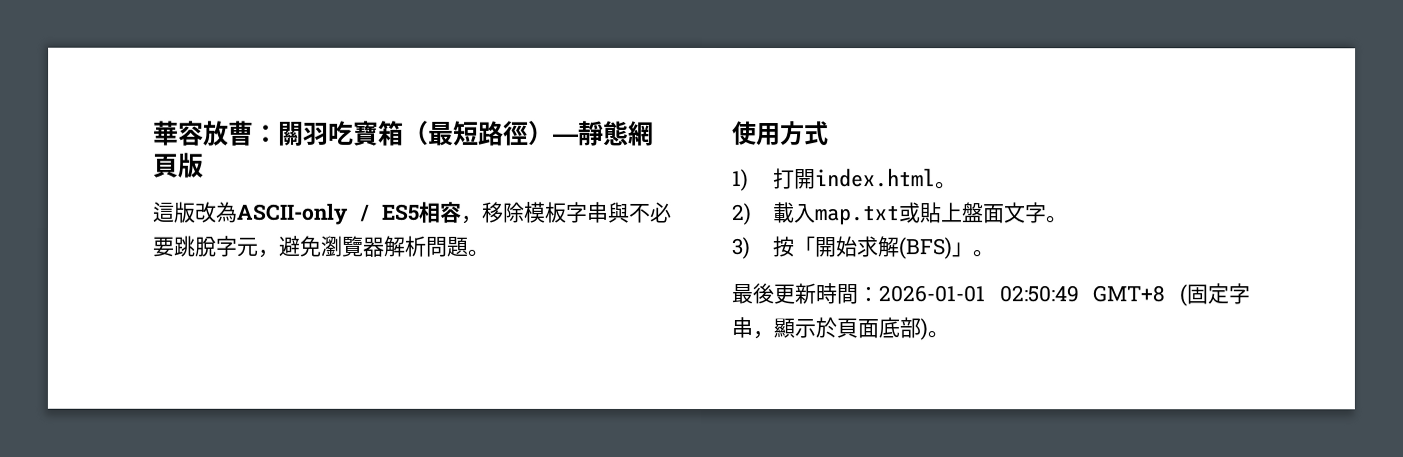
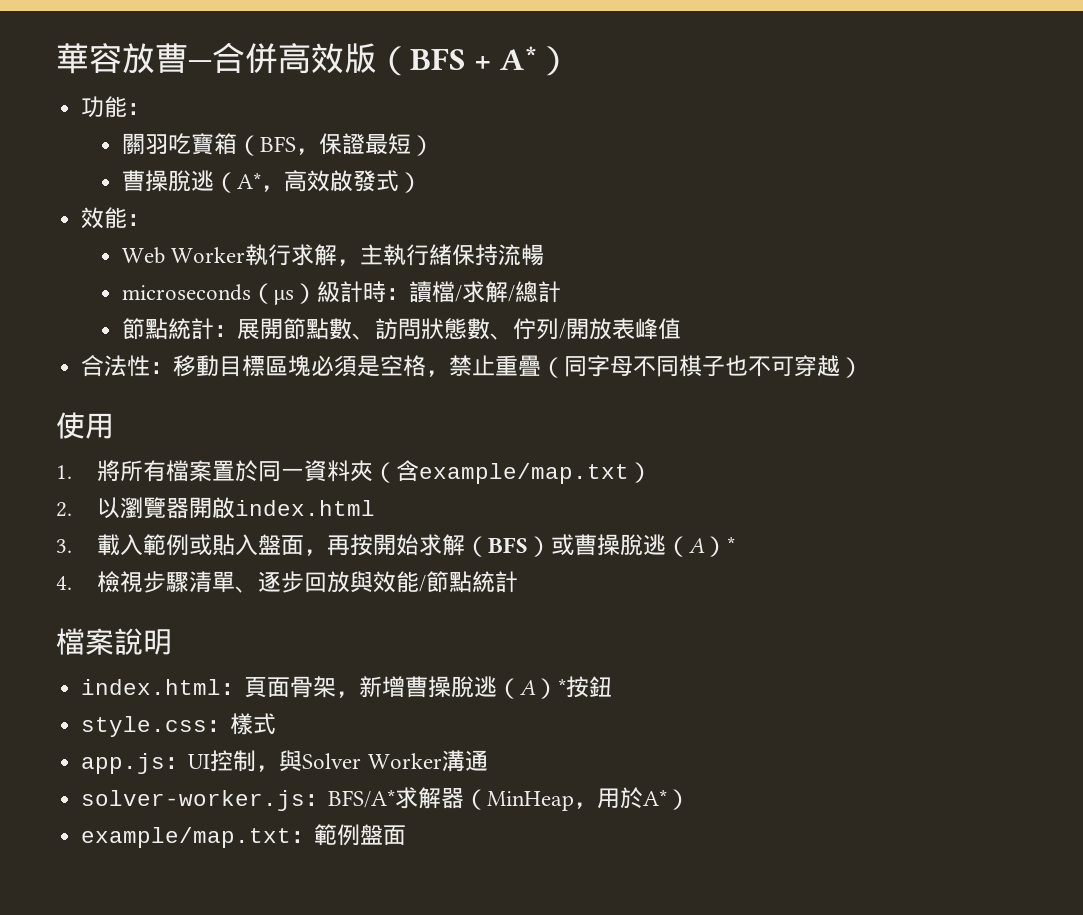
[253,124,279,143] ： -> [188,42,571,76] [81,96,151,118] —合併高效版（BFS + A*） // 功能： //
[428,120,654,146] [153,152,204,178] [153,201,672,225] [152,235,489,258] [732,121,829,146] [732,168,957,192] [732,202,1068,226] [731,236,994,260] [731,283,1250,307] [731,317,949,341] 最短路徑）—靜態網頁版 // 這版改為ASCII-only / ES5相容，移除模板字串與不必要跳脫字元，避免瀏覽器解析問題。 // 使用方式 // 1)打開index.html。 // 2)載入map.txt或貼上盤面文字。 // 3)按「開始求解(BFS)」。 // 最後更新時間：2026-01-01 02:50:49 GMT+8 (固定字串，顯示於頁面底部)。 -> [260,133,435,156] [122,170,423,193] [81,207,151,229] [122,244,545,266] [122,281,562,305] [122,318,682,340] [81,355,864,378] [56,412,114,439] [56,460,652,484] [56,497,375,519] [56,534,735,557] [56,571,518,593] [56,628,172,655] [81,676,613,699] [81,713,277,737] [81,750,488,774] [81,787,691,811] [81,824,407,848] BFS，保證最短） // 曹操脫逃（A*，高效啟發式） // 效能： // Web Worker執行求解，主執行緒保持流暢 // microseconds（μs）級計時：讀檔/求解/總計 // 節點統計：展開節點數、訪問狀態數、佇列/開放表峰值 // 合法性：移動目標區塊必須是空格，禁止重疊（同字母不同棋子也不可穿越） // 使用 // 1.將所有檔案置於同一資料夾（含example/map.txt） // 2.以瀏覽器開啟index.html // 3.載入範例或貼入盤面，再按開始求解（BFS）或曹操脫逃（A）* // 4.檢視步驟清單、逐步回放與效能/節點統計 // 檔案說明 // index.html：頁面骨架，新增曹操脫逃（A）*按鈕 // style.css：樣式 // app.js：UI控制，與Solver Worker溝通 // solver-worker.js：BFS/A*求解器（MinHeap，用於A*） // example/map.txt：範例盤面

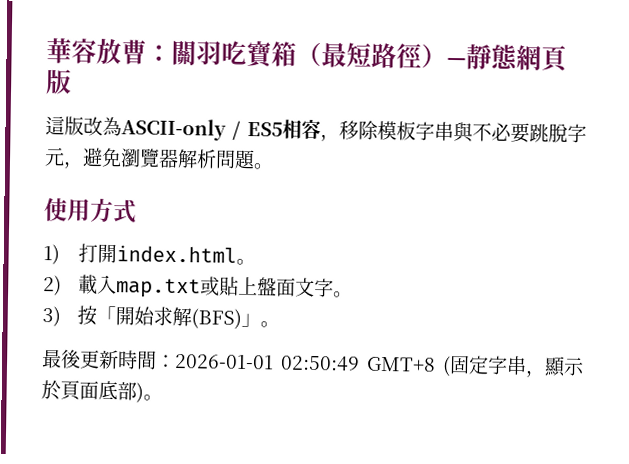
[188,42,571,76] [81,96,151,118] —合併高效版（BFS + A*） // 功能： // -> [146,44,172,62] ：
[260,133,435,156] [122,170,423,193] [81,207,151,229] [122,244,545,266] [122,281,562,305] [122,318,682,340] [81,355,864,378] [56,412,114,439] [56,460,652,484] [56,497,375,519] [56,534,735,557] [56,571,518,593] [56,628,172,655] [81,676,613,699] [81,713,277,737] [81,750,488,774] [81,787,691,811] [81,824,407,848] BFS，保證最短） // 曹操脫逃（A*，高效啟發式） // 效能： // Web Worker執行求解，主執行緒保持流暢 // microseconds（μs）級計時：讀檔/求解/總計 // 節點統計：展開節點數、訪問狀態數、佇列/開放表峰值 // 合法性：移動目標區塊必須是空格，禁止重疊（同字母不同棋子也不可穿越） // 使用 // 1.將所有檔案置於同一資料夾（含example/map.txt） // 2.以瀏覽器開啟index.html // 3.載入範例或貼入盤面，再按開始求解（BFS）或曹操脫逃（A）* // 4.檢視步驟清單、逐步回放與效能/節點統計 // 檔案說明 // index.html：頁面骨架，新增曹操脫逃（A）*按鈕 // style.css：樣式 // app.js：UI控制，與Solver Worker溝通 // solver-worker.js：BFS/A*求解器（MinHeap，用於A*） // example/map.txt：範例盤面 -> [321,42,570,73] [45,69,72,95] [45,116,587,144] [44,147,274,170] [44,198,137,224] [43,243,256,266] [43,274,353,299] [42,305,280,329] [41,349,585,378] [41,380,163,403] 最短路徑）—靜態網頁版 // 這版改為ASCII-only / ES5相容，移除模板字串與不必要跳脫字元，避免瀏覽器解析問題。 // 使用方式 // 1)打開index.html。 // 2)載入map.txt或貼上盤面文字。 // 3)按「開始求解(BFS)」。 // 最後更新時間：2026-01-01 02:50:49 GMT+8 (固定字串，顯示於頁面底部)。

